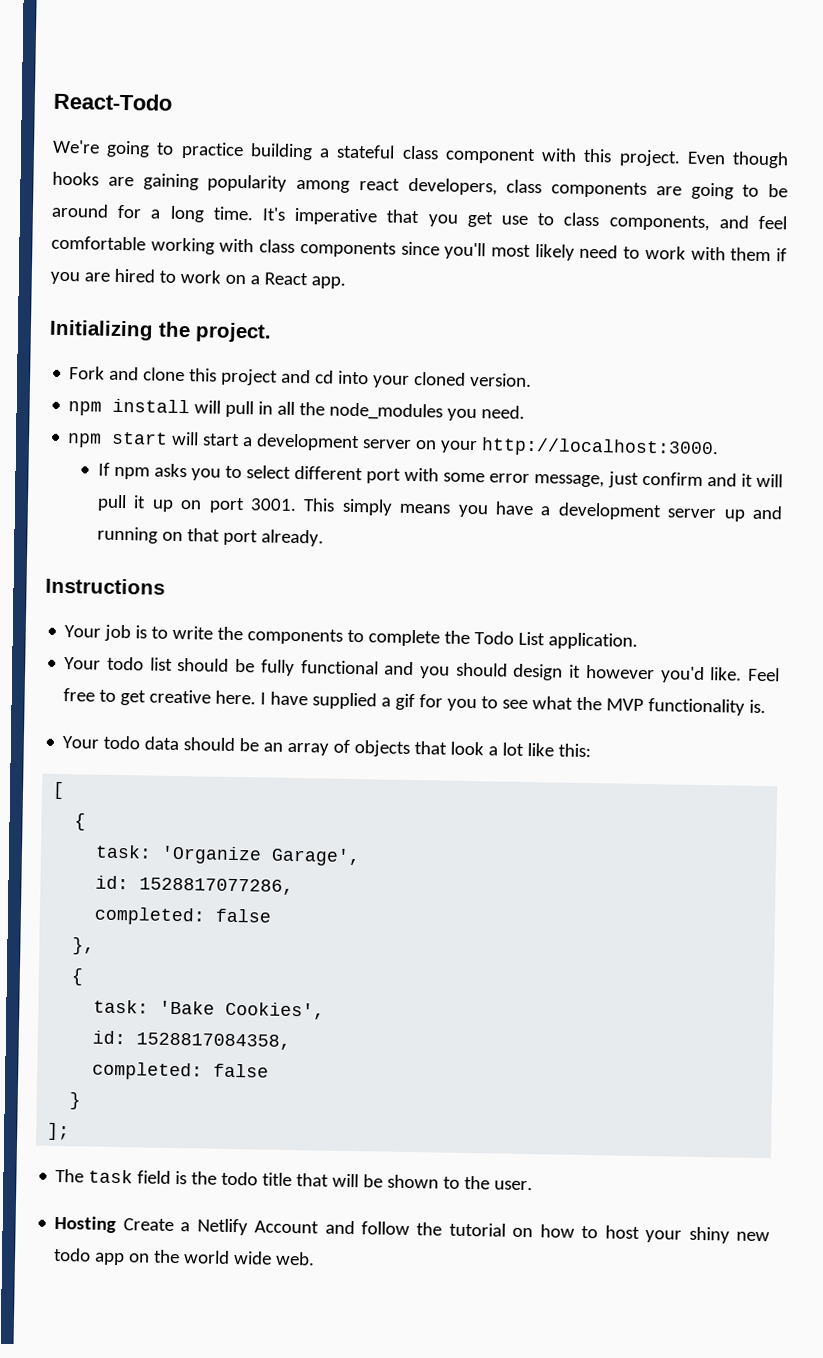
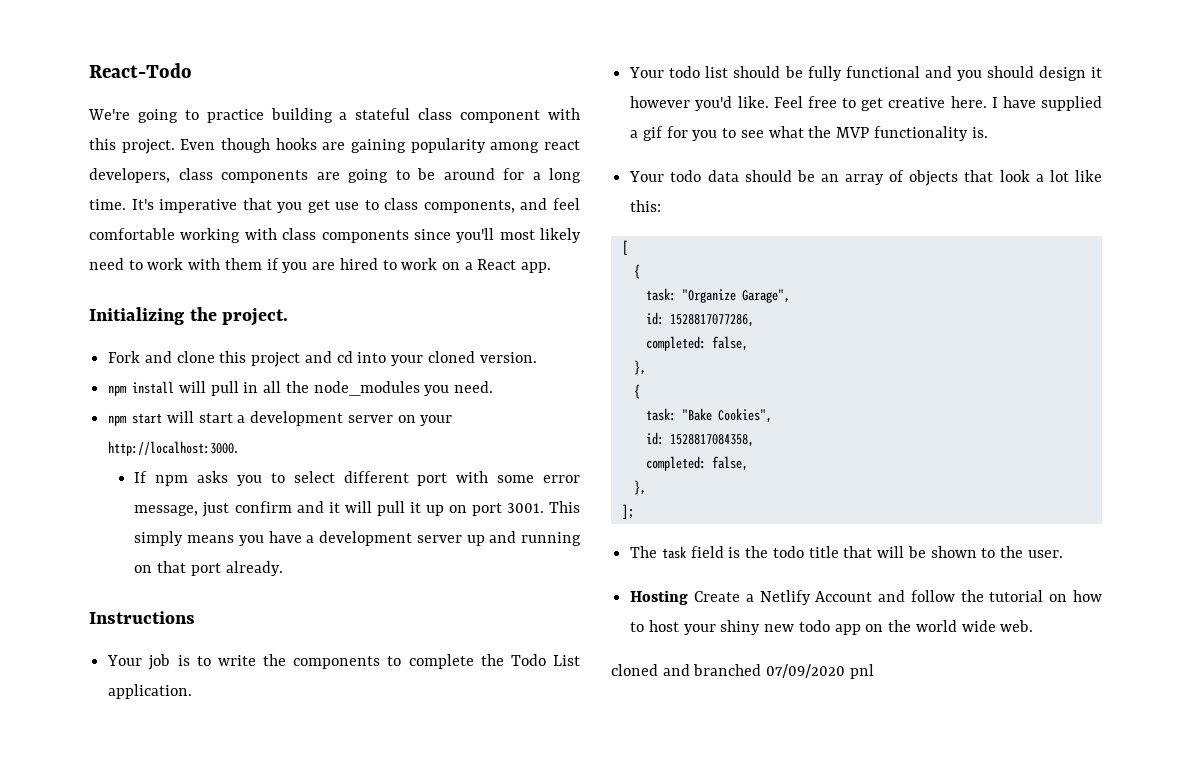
[161,845,362,867] 'Organize Garage', -> [681,289,790,303] "Organize Garage",
[215,908,273,923] false -> [711,336,748,351] false,
[159,1000,326,1020] 'Bake Cookies', -> [681,408,772,423] "Bake Cookies",
[213,1063,270,1078] [69,1092,82,1110] false // } -> [711,456,748,471] [633,480,646,495] false, // },
(316, 1258) none -> [611,664,874,679] // cloned and branched 07/09/2020 pnl

